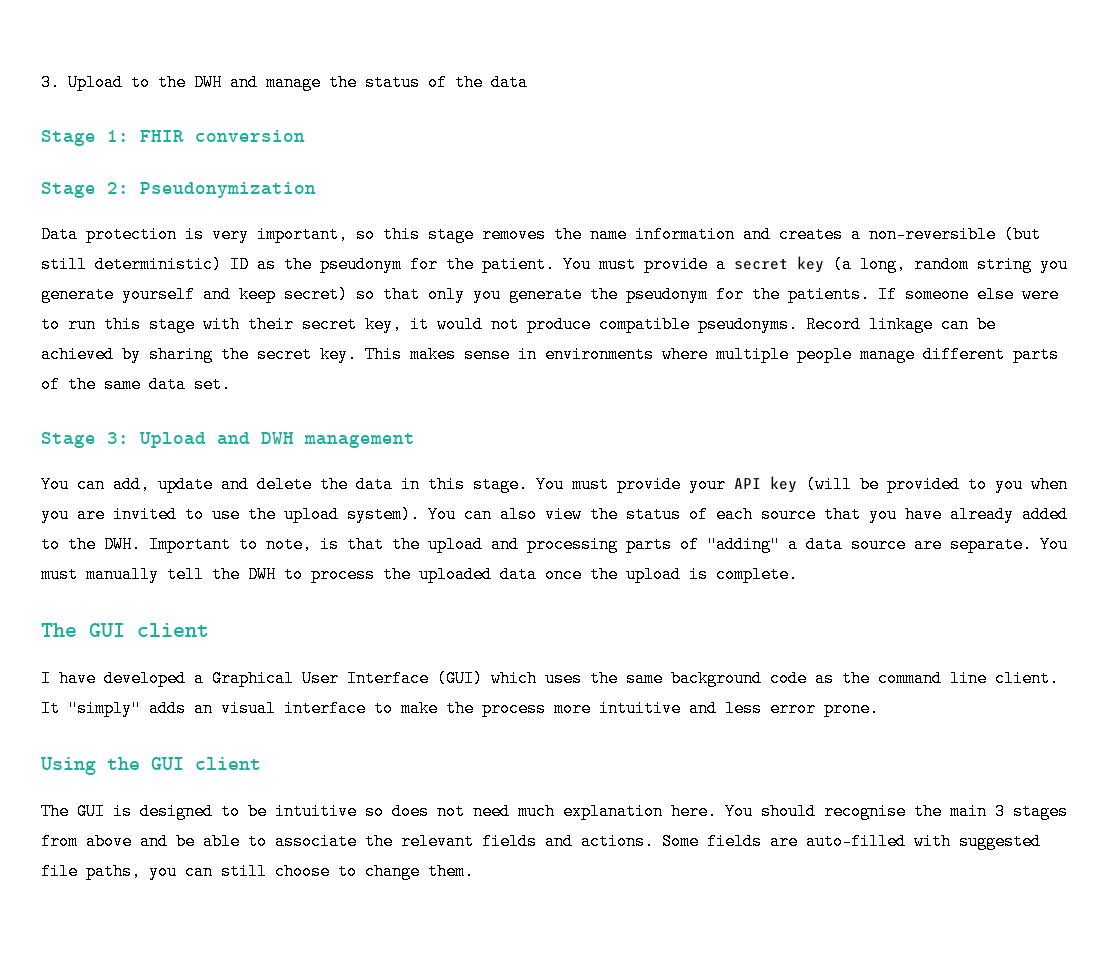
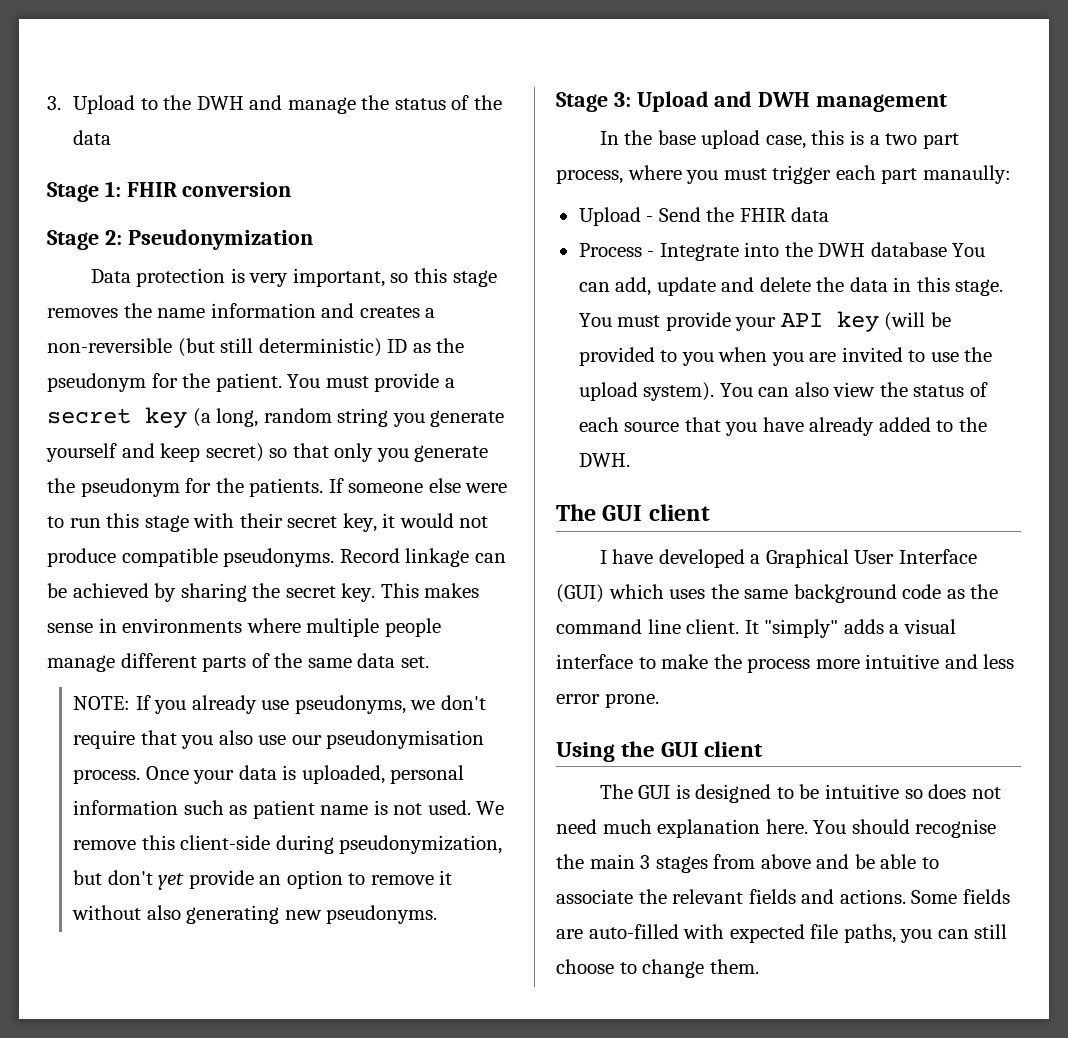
(231, 384) none -> [72,695,486,714] [72,730,485,749] [72,765,465,784] [72,800,505,819] [72,835,503,854] [72,870,453,890] [71,905,438,924] // NOTE: If you already use pseudonyms, we don't require that you also use our pseudonymisation process. Once your data is uploaded, personal information such as patient name is not used. We remove this client-side during pseudonymization, but don't yet provide an option to remove it without also generating new pseudonyms.
(415, 440) none -> [599,130,959,149] [556,165,1011,184] [578,207,830,226] [578,242,947,261] In the base upload case, this is a two part process, where you must trigger each part manaully: // Upload - Send the FHIR data // Process - Integrate into the DWH database
[149,536,1068,553] [41,566,798,583] Important to note, is that the upload and processing parts of "adding" a data source are separate. You must manually tell the DWH to process the uploaded data once the upload is complete. -> (630, 460) none
[194,700,213,717] an -> [889,624,900,634] a
[959,833,1041,850] suggested -> [729,924,805,943] expected

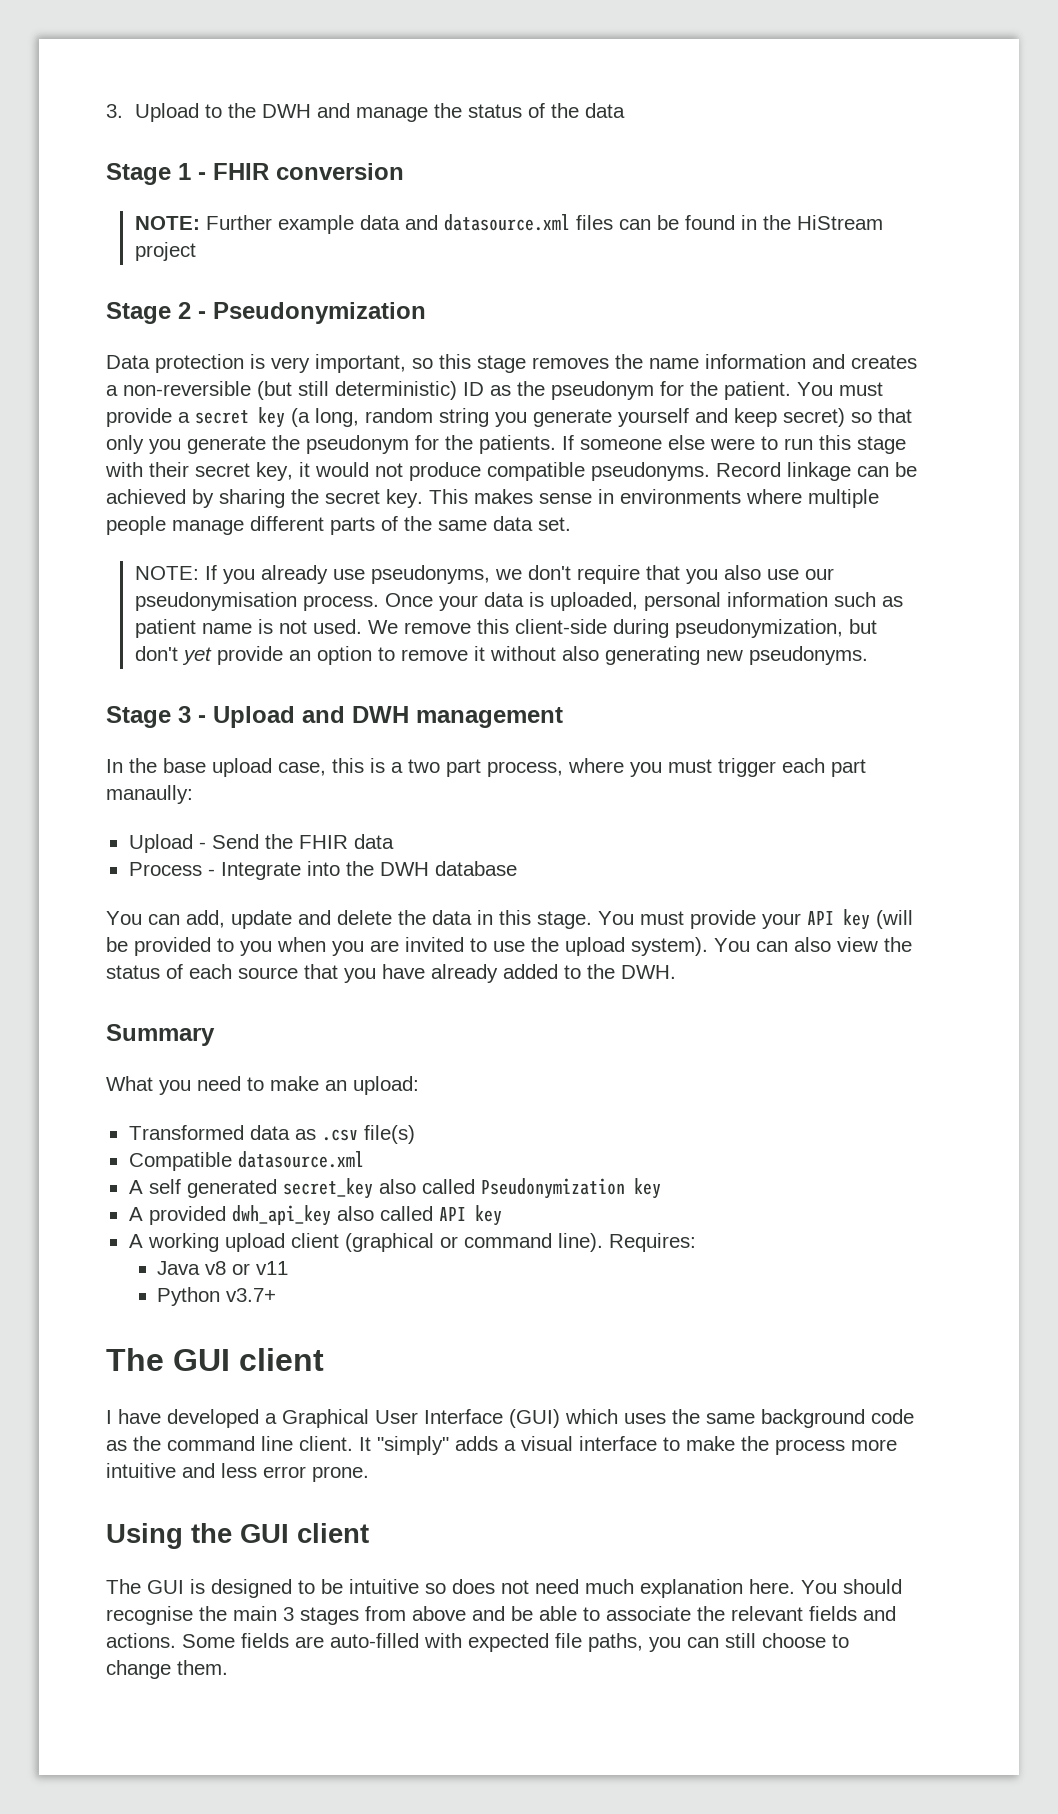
[104,181,121,197] 1: -> [178,163,206,180] 1 -
[47,230,122,250] // Stage 2: -> [134,214,883,234] [134,242,196,261] [106,302,206,324] // NOTE: Further example data and datasource.xml files can be found in the HiStream project // Stage 2 -
[613,92,631,107] 3: -> [178,706,206,723] 3 -
(947, 249) none -> (517, 868) //
(630, 460) none -> [106,1024,215,1046] [106,1076,419,1095] [128,1125,415,1144] [128,1151,364,1171] [128,1178,661,1199] [128,1205,502,1226] [128,1233,696,1252] [157,1261,289,1275] [157,1287,277,1306] // Summary // What you need to make an upload: // Transformed data as .csv file(s) // Compatible datasource.xml // A self generated secret_key also called Pseudonymization key // A provided dwh_api_key also called API key // A working upload client (graphical or command line). Requires: // Java v8 or v11 // Python v3.7+

